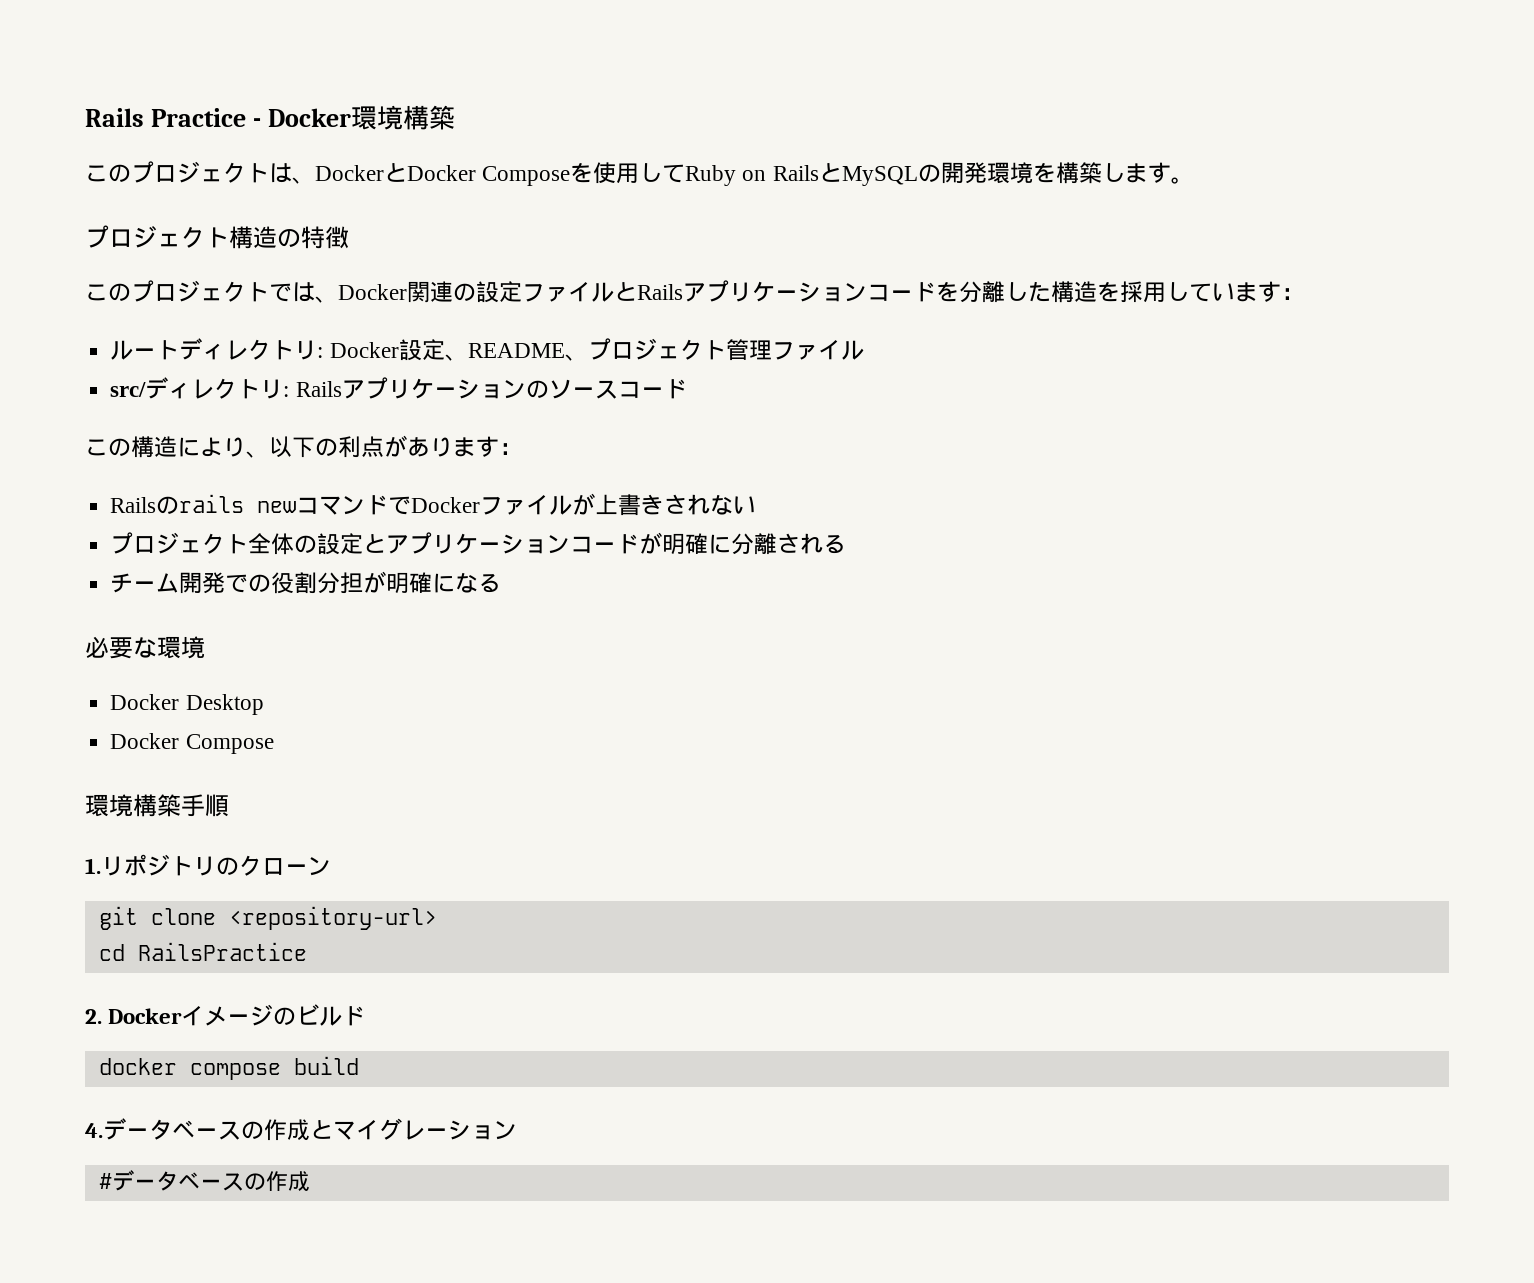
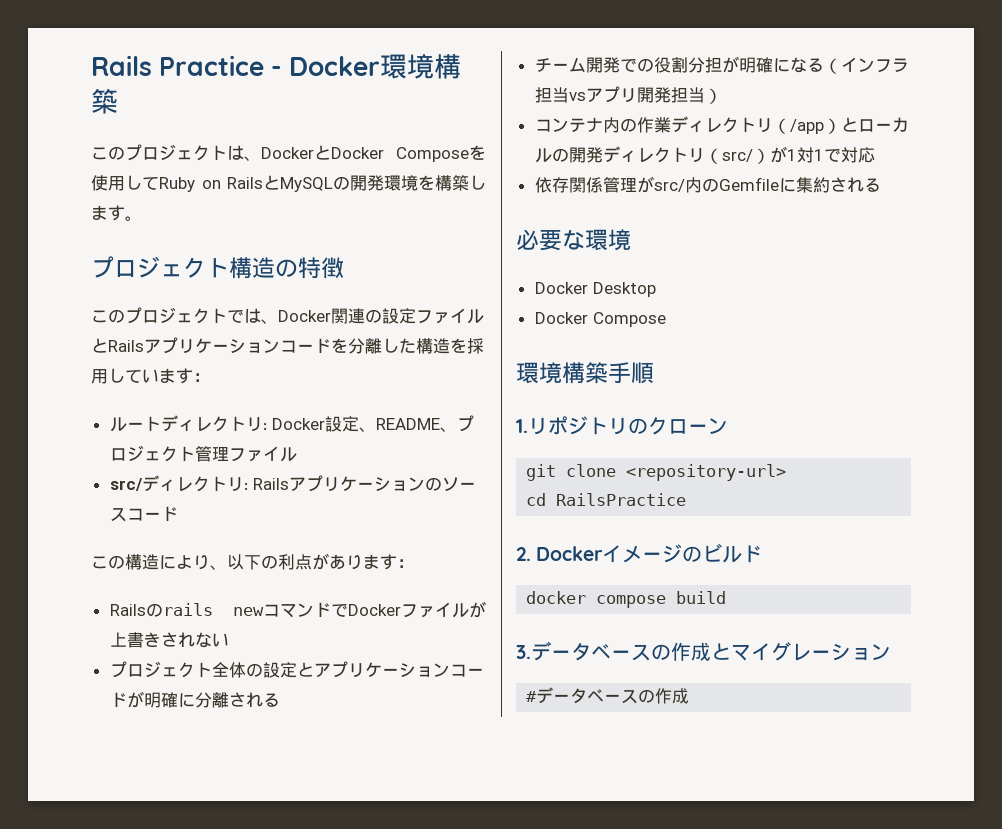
(502, 583) none -> [823,57,909,74] [534,86,722,104] [534,116,909,134] [534,146,875,164] [534,176,881,193] （インフラ担当vsアプリ開発担当） // コンテナ内の作業ディレクトリ（/app）とローカルの開発ディレクトリ（src/）が1対1で対応 // 依存関係管理がsrc/内のGemfileに集約される
[85,1123,103,1138] 4. -> [516,645,531,659] 3.

